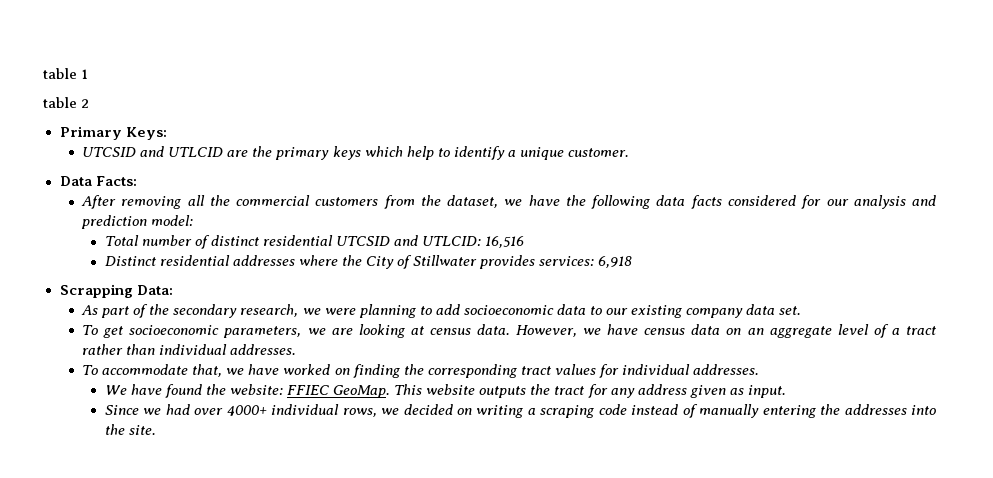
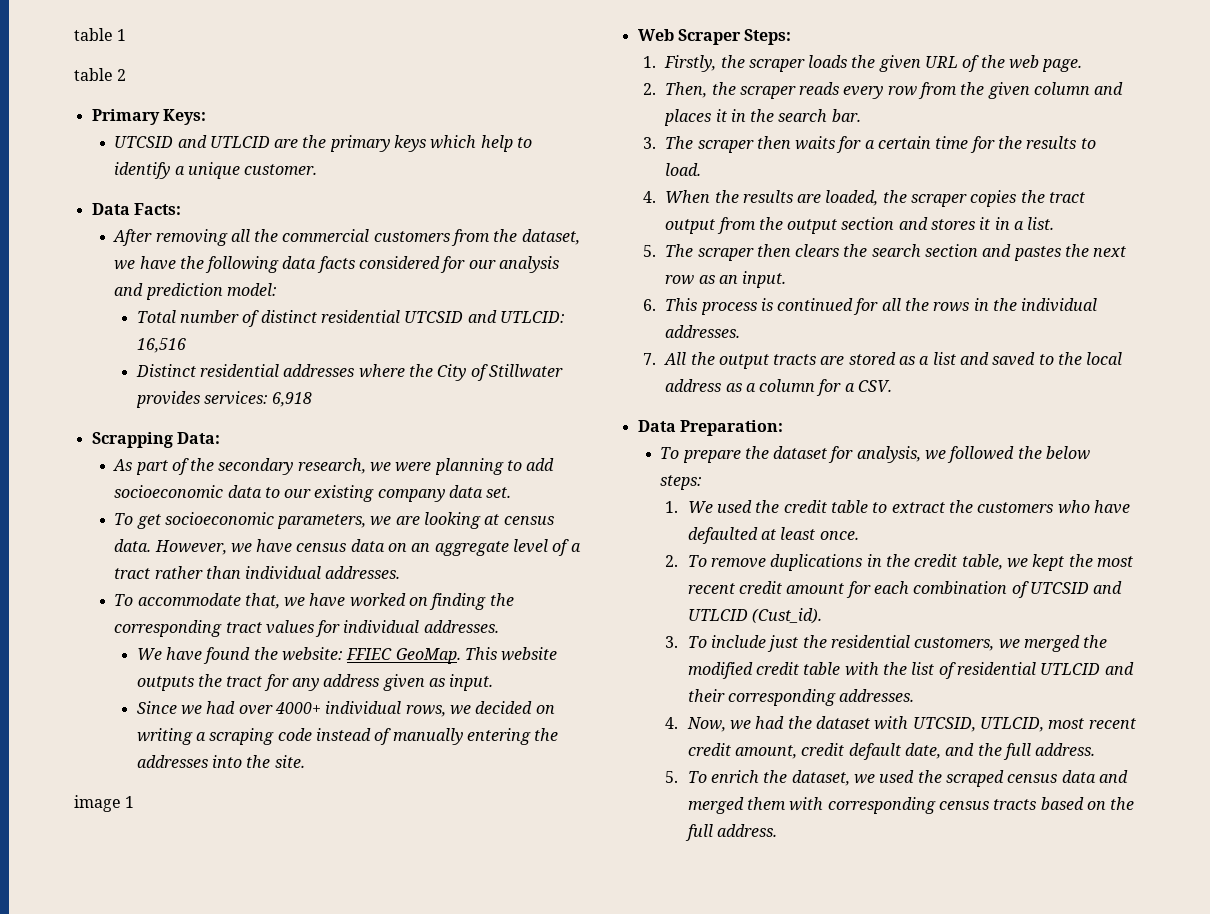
(156, 430) none -> [74,795,135,812] [637,29,792,45] [642,55,1083,72] [642,82,1124,99] [664,109,861,126] [642,136,1096,153] [665,163,702,176] [642,190,1086,207] [665,217,1055,234] [642,244,1127,261] [665,271,787,288] [642,298,1098,315] [665,325,741,338] [642,352,1123,369] [665,379,893,396] [637,420,783,436] [660,446,1091,463] [660,475,703,490] [665,500,1130,514] [687,527,859,544] [665,554,1133,571] [687,581,1123,598] [687,608,823,624] [665,635,1108,652] [687,662,1134,679] [687,689,915,706] [665,716,1136,732] [687,743,1096,760] [665,770,1128,787] [687,797,1135,814] [684,824,778,841] // image 1 // Web Scraper Steps: // 1. Firstly, the scraper loads the given URL of the web page. // 2. Then, the scraper reads every row from the given column and places it in the search bar. // 3. The scraper then waits for a certain time for the results to load. // 4. When the results are loaded, the scraper copies the tract output from the output section and stores it in a list. // 5. The scraper then clears the search section and pastes the next row as an input. // 6. This process is continued for all the rows in the individual addresses. // 7. All the output tracts are stored as a list and saved to the local address as a column for a CSV. // Data Preparation: // To prepare the dataset for analysis, we followed the below steps: // 1. We used the credit table to extract the customers who have defaulted at least once. // 2. To remove duplications in the credit table, we kept the most recent credit amount for each combination of UTCSID and UTLCID (Cust_id). // 3. To include just the residential customers, we merged the modified credit table with the list of residential UTLCID and their corresponding addresses. // 4. Now, we had the dataset with UTCSID, UTLCID, most recent credit amount, credit default date, and the full address. // 5. To enrich the dataset, we used the scraped census data and merged them with corresponding census tracts based on the full address.

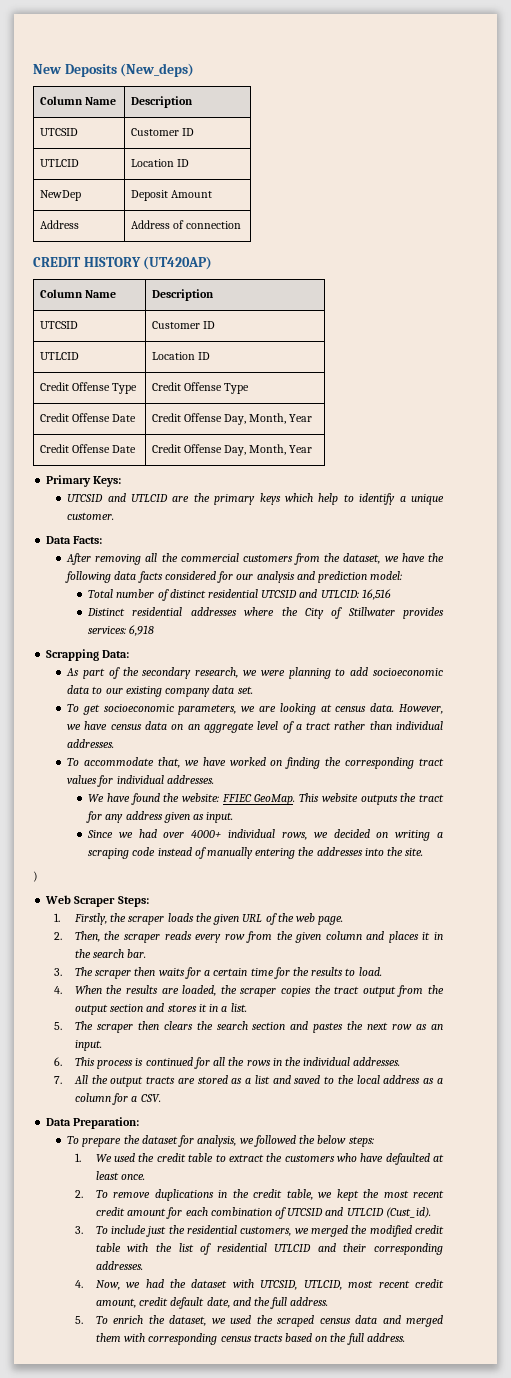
[74,28,127,41] [74,68,127,81] table 1 // table 2 -> [33,63,195,77] [39,96,116,105] [130,96,193,108] [39,128,78,136] [130,128,194,136] [39,159,79,167] [130,159,189,167] [39,190,81,201] [130,190,212,201] [39,220,79,229] [130,220,241,229] [33,256,213,270] [39,289,116,298] [151,289,214,301] [39,321,78,329] [151,321,215,329] [39,352,79,360] [151,352,210,360] [39,382,137,394] [151,382,249,394] [39,413,136,422] [151,413,313,425] [39,444,136,453] [151,444,313,456] New Deposits (New_deps) // Column Name | Description // UTCSID | Customer ID // UTLCID | Location ID // NewDep | Deposit Amount // Address | Address of connection // CREDIT HISTORY (UT420AP) // Column Name | Description // UTCSID | Customer ID // UTLCID | Location ID // Credit Offense Type | Credit Offense Type // Credit Offense Date | Credit Offense Day, Month, Year // Credit Offense Date | Credit Offense Day, Month, Year
[74,795,135,812] image 1 -> [33,871,38,882] )

